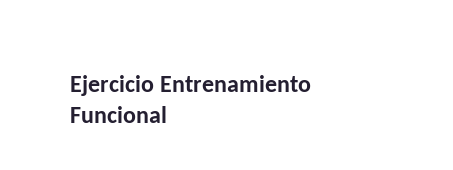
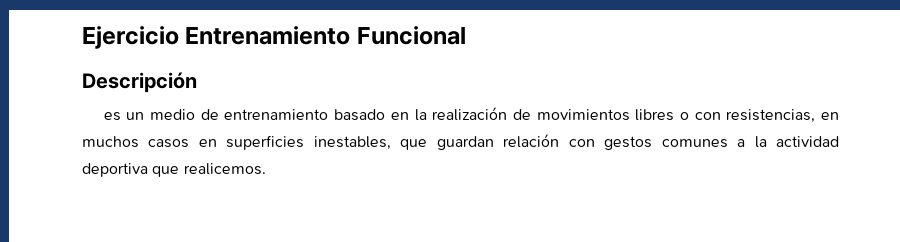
(167, 114) none -> [82,72,197,93] [103,107,839,123] [82,134,839,150] [82,163,266,177] // Descripción // es un medio de entrenamiento basado en la realización de movimientos libres o con resistencias, en muchos casos en superficies inestables, que guardan relación con gestos comunes a la actividad deportiva que realicemos.

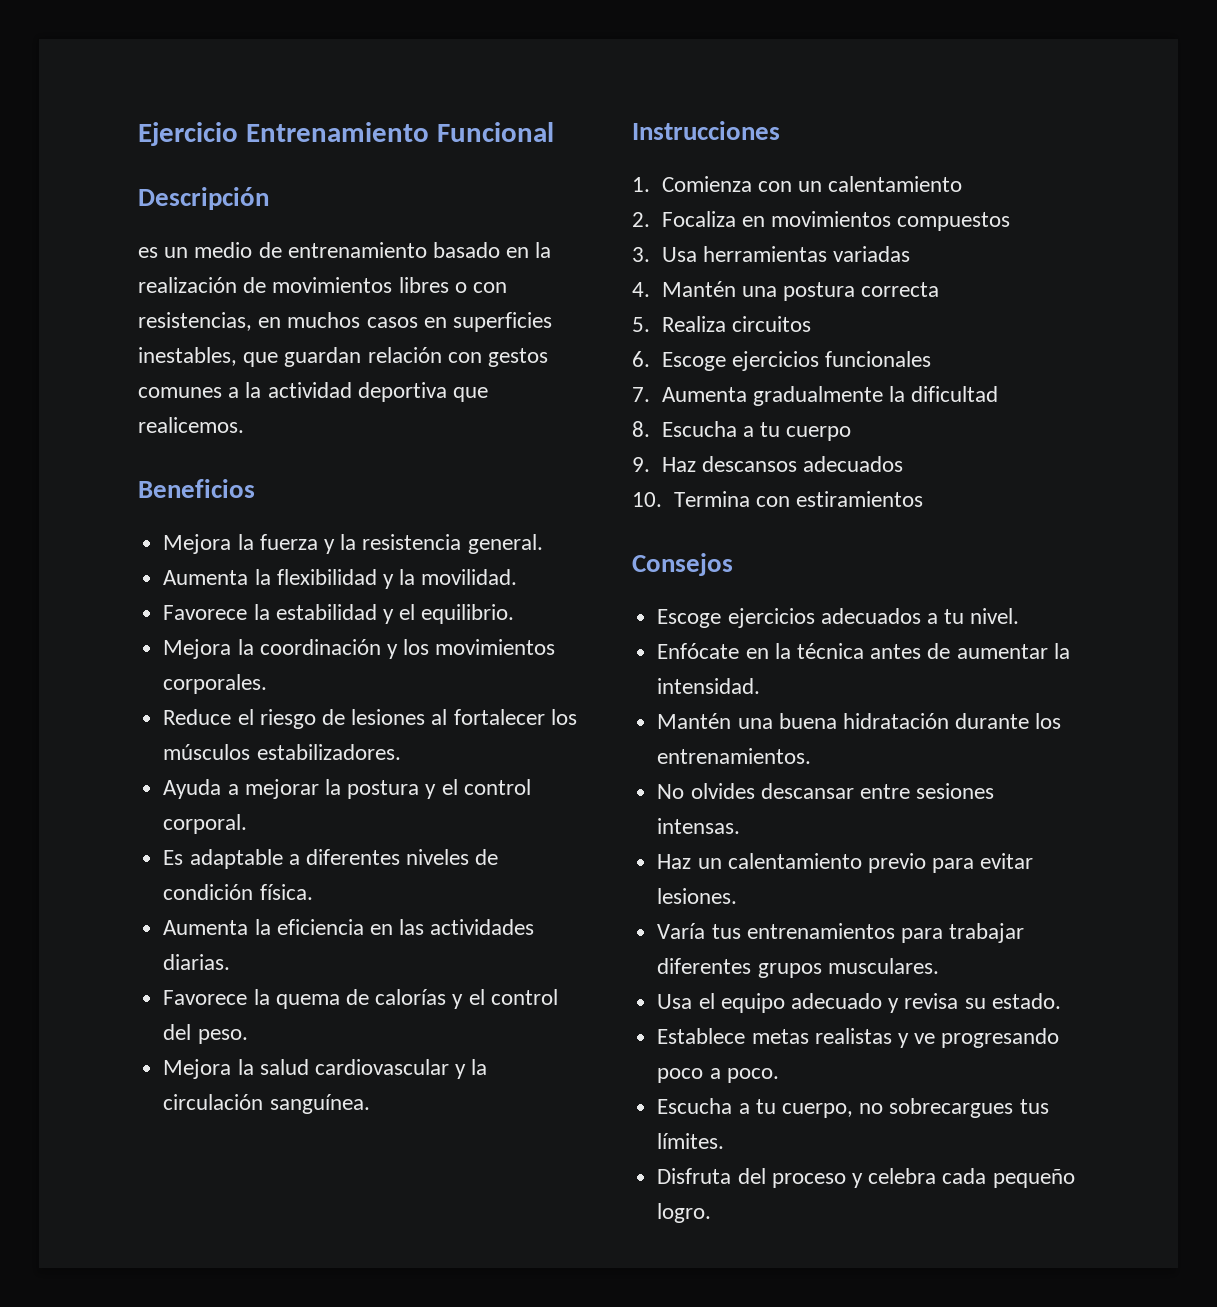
(266, 169) none -> [138,479,255,498] [163,534,543,554] [163,569,518,589] [163,604,515,624] [163,639,556,659] [163,674,268,694] [163,709,577,729] [163,744,401,760] [163,779,531,799] [163,814,248,834] [163,849,499,869] [163,884,313,900] [163,919,535,935] [163,954,231,970] [163,989,558,1009] [163,1024,248,1044] [163,1059,488,1079] [163,1094,370,1114] [632,121,780,140] [632,176,963,192] [632,211,1011,231] [632,246,910,262] [632,281,940,301] [632,316,811,332] [632,351,931,371] [632,386,999,406] [632,421,852,441] [632,456,903,472] [632,491,923,507] [632,553,733,576] [657,608,1020,628] [657,643,1070,659] [657,678,761,694] [657,713,1062,729] [657,748,812,764] [657,783,995,799] [657,818,741,834] [657,853,1034,873] [657,888,738,904] [657,923,1025,943] [657,958,939,978] [657,993,1061,1013] [657,1028,1060,1048] [657,1068,779,1083] [657,1098,1049,1118] [657,1133,725,1149] [657,1168,1075,1188] [657,1203,712,1223] // Beneficios // Mejora la fuerza y la resistencia general. // Aumenta la flexibilidad y la movilidad. // Favorece la estabilidad y el equilibrio. // Mejora la coordinación y los movimientos corporales. // Reduce el riesgo de lesiones al fortalecer los músculos estabilizadores. // Ayuda a mejorar la postura y el control corporal. // Es adaptable a diferentes niveles de condición física. // Aumenta la eficiencia en las actividades diarias. // Favorece la quema de calorías y el control del peso. // Mejora la salud cardiovascular y la circulación sanguínea. // Instrucciones // 1. Comienza con un calentamiento // 2. Focaliza en movimientos compuestos // 3. Usa herramientas variadas // 4. Mantén una postura correcta // 5. Realiza circuitos // 6. Escoge ejercicios funcionales // 7. Aumenta gradualmente la dificultad // 8. Escucha a tu cuerpo // 9. Haz descansos adecuados // 10. Termina con estiramientos // Consejos // Escoge ejercicios adecuados a tu nivel. // Enfócate en la técnica antes de aumentar la intensidad. // Mantén una buena hidratación durante los entrenamientos. // No olvides descansar entre sesiones intensas. // Haz un calentamiento previo para evitar lesiones. // Varía tus entrenamientos para trabajar diferentes grupos musculares. // Usa el equipo adecuado y revisa su estado. // Establece metas realistas y ve progresando poco a poco. // Escucha a tu cuerpo, no sobrecargues tus límites. // Disfruta del proceso y celebra cada pequeño logro.

